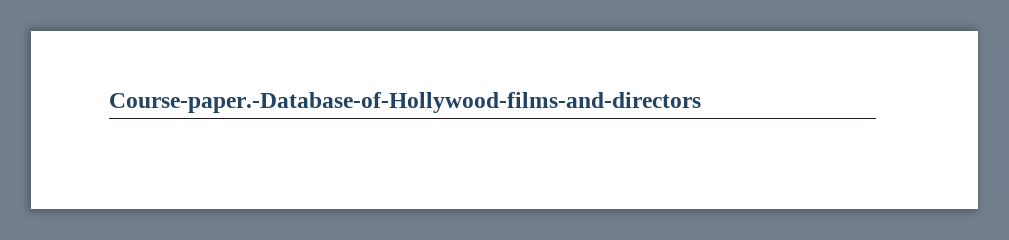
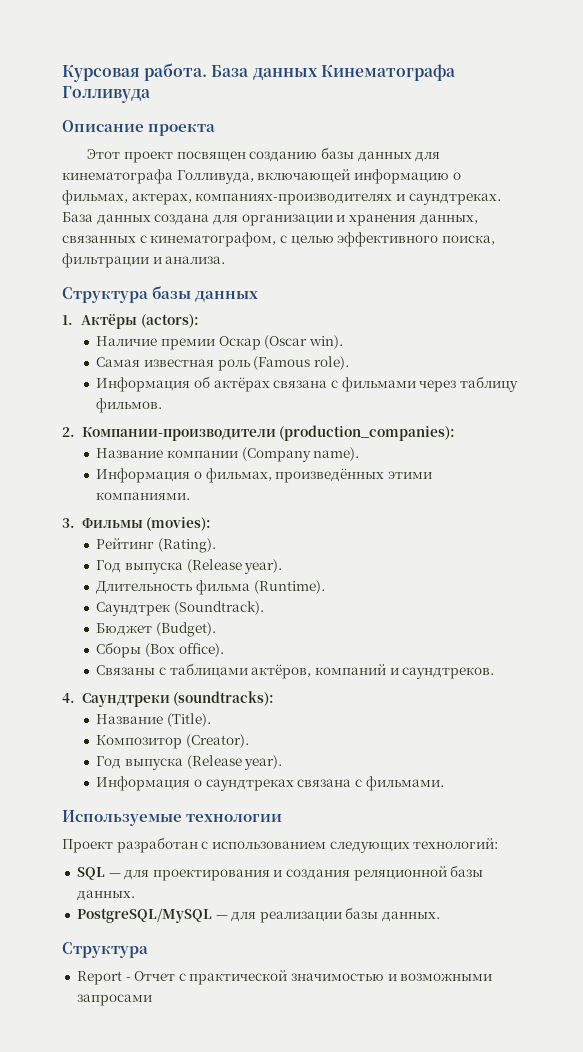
[109,92,701,113] Course-paper.-Database-of-Hollywood-films-and-directors -> [62,63,456,82] [62,86,151,103] [62,120,216,136] [87,147,441,163] [62,169,461,184] [62,190,501,205] [62,212,478,226] [62,232,495,247] [62,253,226,268] [62,286,259,303] [62,314,200,329] [96,335,343,350] [96,356,349,371] [96,376,518,392] [96,398,163,413] [62,425,456,441] [96,447,360,462] [96,468,432,483] [96,492,191,500] [62,517,212,531] [96,538,216,553] [96,559,283,574] [96,580,325,595] [96,601,264,616] [96,622,216,637] [96,642,224,658] [96,663,495,679] [62,691,275,707] [96,713,211,727] [96,734,249,749] [96,755,283,770] [96,776,444,791] [62,810,283,826] [62,837,499,853] [76,865,484,881] [76,890,135,901] [76,907,441,923] [62,942,148,958] [76,970,493,985] [76,994,152,1006] Курсовая работа. База данных Кинематографа Голливуда // Описание проекта // Этот проект посвящен созданию базы данных для кинематографа Голливуда, включающей информацию о фильмах, актерах, компаниях-производителях и саундтреках. База данных создана для организации и хранения данных, связанных с кинематографом, с целью эффективного поиска, фильтрации и анализа. // Структура базы данных // 1. Актёры (actors): // Наличие премии Оскар (Oscar win). // Самая известная роль (Famous role). // Информация об актёрах связана с фильмами через таблицу фильмов. // 2. Компании-производители (production_companies): // Название компании (Company name). // Информация о фильмах, произведённых этими компаниями. // 3. Фильмы (movies): // Рейтинг (Rating). // Год выпуска (Release year). // Длительность фильма (Runtime). // Саундтрек (Soundtrack). // Бюджет (Budget). // Сборы (Box office). // Связаны с таблицами актёров, компаний и саундтреков. // 4. Саундтреки (soundtracks): // Название (Title). // Композитор (Creator). // Год выпуска (Release year). // Информация о саундтреках связана с фильмами. // Используемые технологии // Проект разработан с использованием следующих технологий: // SQL — для проектирования и создания реляционной базы данных. // PostgreSQL/MySQL — для реализации базы данных. // Структура // Report - Отчет с практической значимостью и возможными запросами

